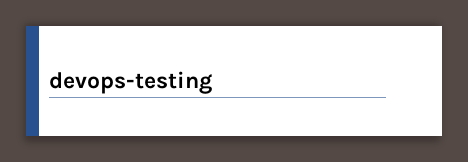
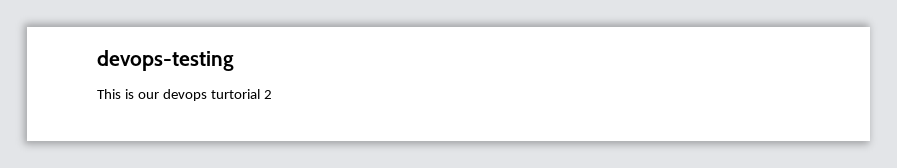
(212, 82) none -> [97,89,272,101] // This is our devops turtorial 2

